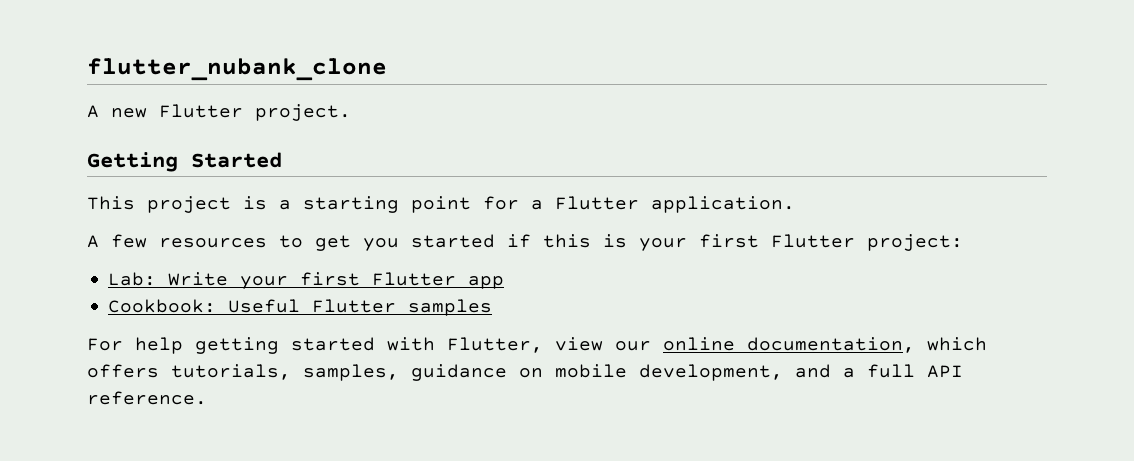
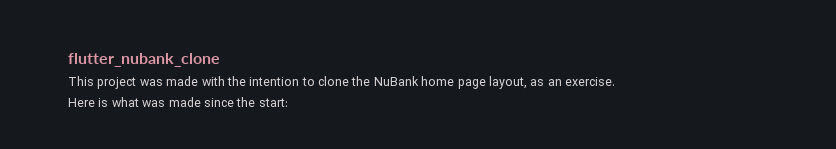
[87,104,351,121] [87,152,282,172] [87,196,795,213] [87,234,963,251] [108,272,505,289] [108,299,493,316] [87,337,987,354] [87,364,963,381] [87,391,207,405] A new Flutter project. // Getting Started // This project is a starting point for a Flutter application. // A few resources to get you started if this is your first Flutter project: // Lab: Write your first Flutter app // Cookbook: Useful Flutter samples // For help getting started with Flutter, view our online documentation, which offers tutorials, samples, guidance on mobile development, and a full API reference. -> [68,76,615,89] [68,97,288,107] This project was made with the intention to clone the NuBank home page layout, as an exercise. // Here is what was made since the start:

